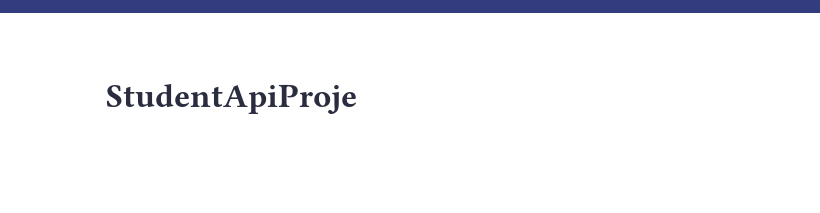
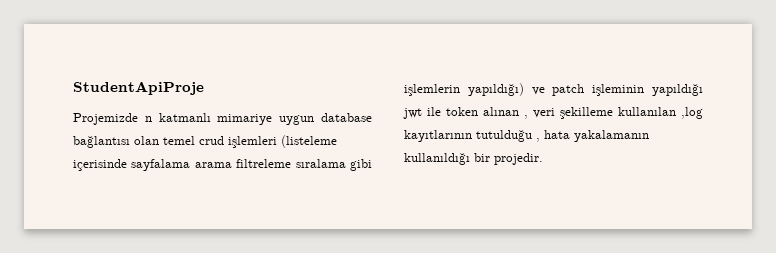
(357, 99) none -> [73,113,372,125] [73,135,337,148] [73,159,372,171] [404,83,703,96] [403,107,703,119] [404,130,649,142] [404,153,543,165] // Projemizde n katmanlı mimariye uygun database bağlantısı olan temel crud işlemleri (listeleme içerisinde sayfalama arama filtreleme sıralama gibi işlemlerin yapıldığı) ve patch işleminin yapıldığı jwt ile token alınan , veri şekilleme kullanılan ,log kayıtlarının tutulduğu , hata yakalamanın kullanıldığı bir projedir.

